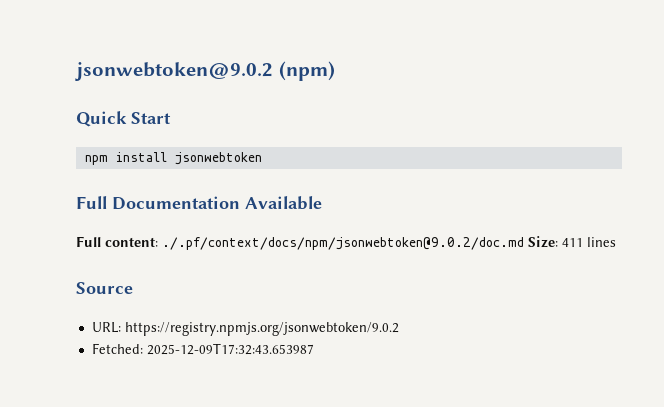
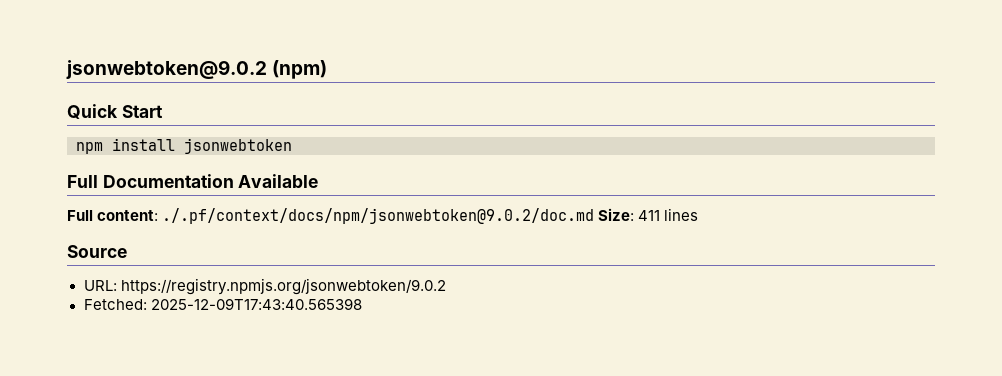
[146,343,314,355] 2025-12-09T17:32:43.653987 -> [150,298,362,310] 2025-12-09T17:43:40.565398

